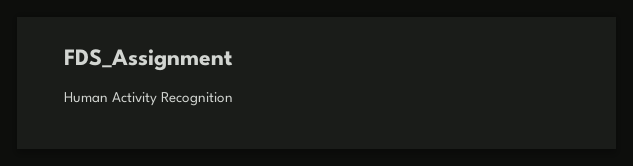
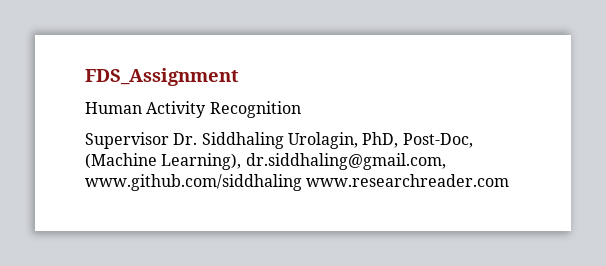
(234, 99) none -> [85,132,473,149] [85,153,446,170] [85,174,510,191] // Supervisor Dr. Siddhaling Urolagin, PhD, Post-Doc, (Machine Learning), dr.siddhaling@gmail.com, www.github.com/siddhaling www.researchreader.com

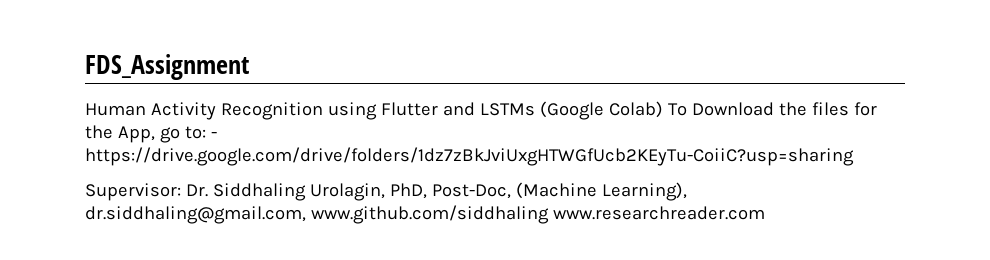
[85,132,169,149] // Supervisor -> [327,101,877,120] [85,125,217,143] [85,147,854,166] [85,183,181,201] using Flutter and LSTMs (Google Colab) To Download the files for the App, go to: - https://drive.google.com/drive/folders/1dz7zBkJviUxgHTWGfUcb2KEyTu-CoiiC?usp=sharing // Supervisor:

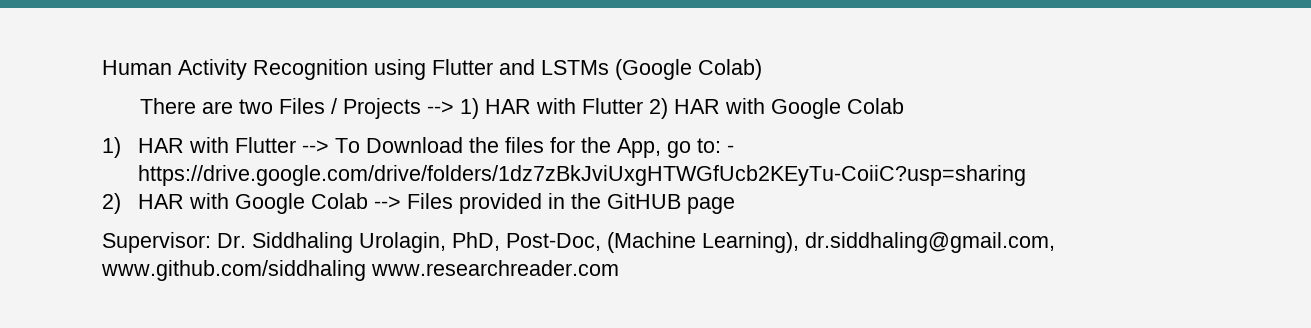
[85,54,249,80] FDS_Assignment // -> (102, 67) none
(663, 109) none -> [140,98,905,119] [102,137,330,158] // There are two Files / Projects --> 1) HAR with Flutter 2) HAR with Google Colab // 1) HAR with Flutter -->
(854, 156) none -> [102,193,736,214] // 2) HAR with Google Colab --> Files provided in the GitHUB page

